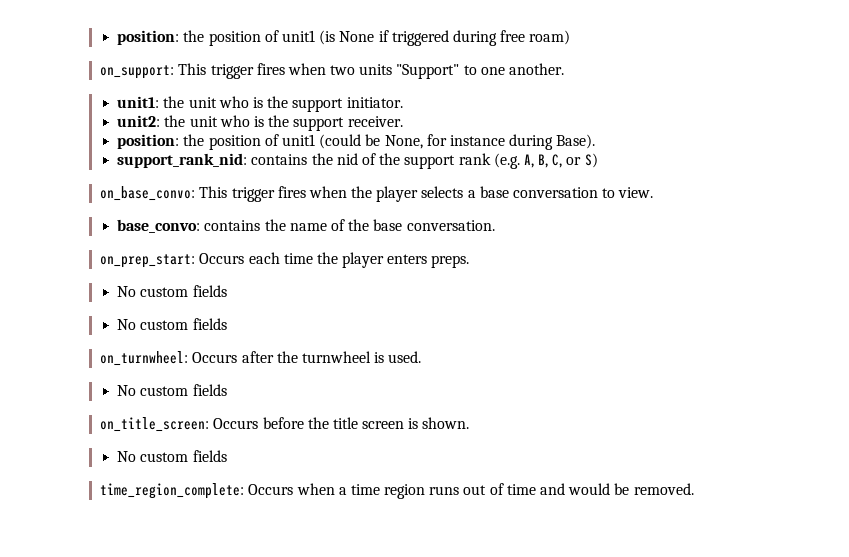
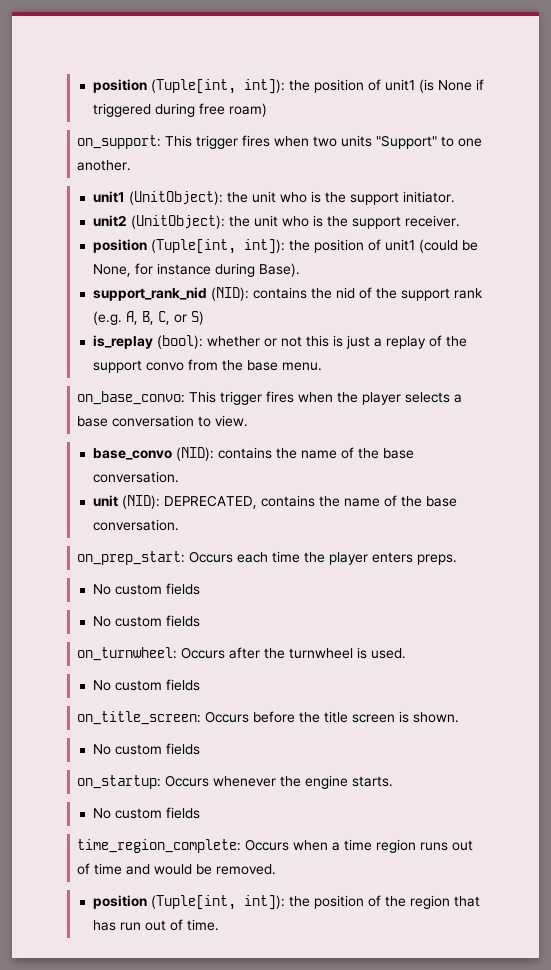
[117,30,180,45] position: -> [92,79,285,94] position (Tuple[int, int]):
[117,96,160,108] unit1: -> [92,191,223,205] unit1 (UnitObject):
[117,115,161,127] unit2: -> [92,215,225,229] unit2 (UnitObject):
[117,134,180,149] position: -> [92,239,285,254] position (Tuple[int, int]):
[117,153,248,168] support_rank_nid: -> [92,287,249,301] support_rank_nid (NID):
(598, 160) none -> [92,335,467,349] [92,359,322,373] // is_replay (bool): whether or not this is just a replay of the support convo from the base menu.
[117,219,201,233] base_convo: -> [92,447,414,461] [92,471,179,483] [92,495,257,509] base_convo (NID): contains the name of the base conversation. // unit (NID): DEPRECATED,
(227, 456) none -> [77,775,394,789] [92,807,200,819] // on_startup: Occurs whenever the engine starts. // No custom fields
(694, 489) none -> [92,895,480,910] [92,919,219,931] // position (Tuple[int, int]): the position of the region that has run out of time.

